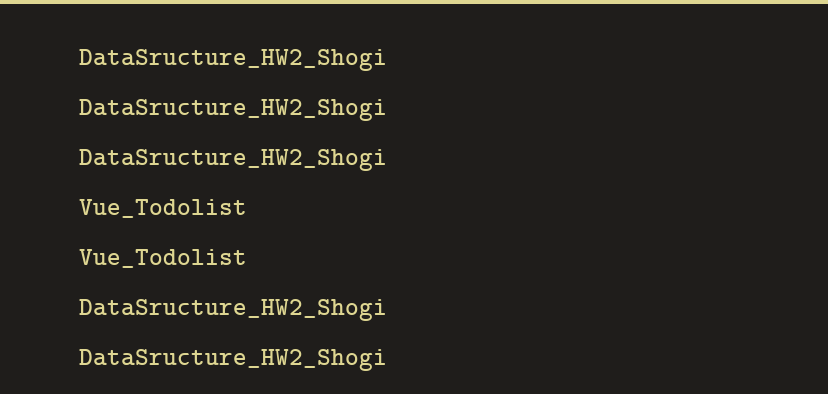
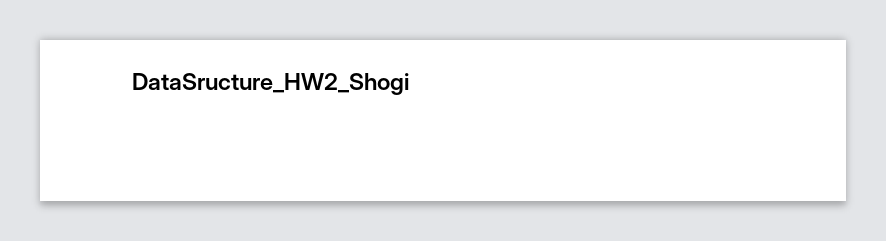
[79,49,387,71] [79,99,387,121] [79,149,387,171] [79,199,247,218] [79,249,247,268] [79,299,387,321] [79,349,387,371] DataSructure_HW2_Shogi // DataSructure_HW2_Shogi // DataSructure_HW2_Shogi // Vue_Todolist // Vue_Todolist // DataSructure_HW2_Shogi // DataSructure_HW2_Shogi -> [132,73,409,95] DataSructure_HW2_Shogi

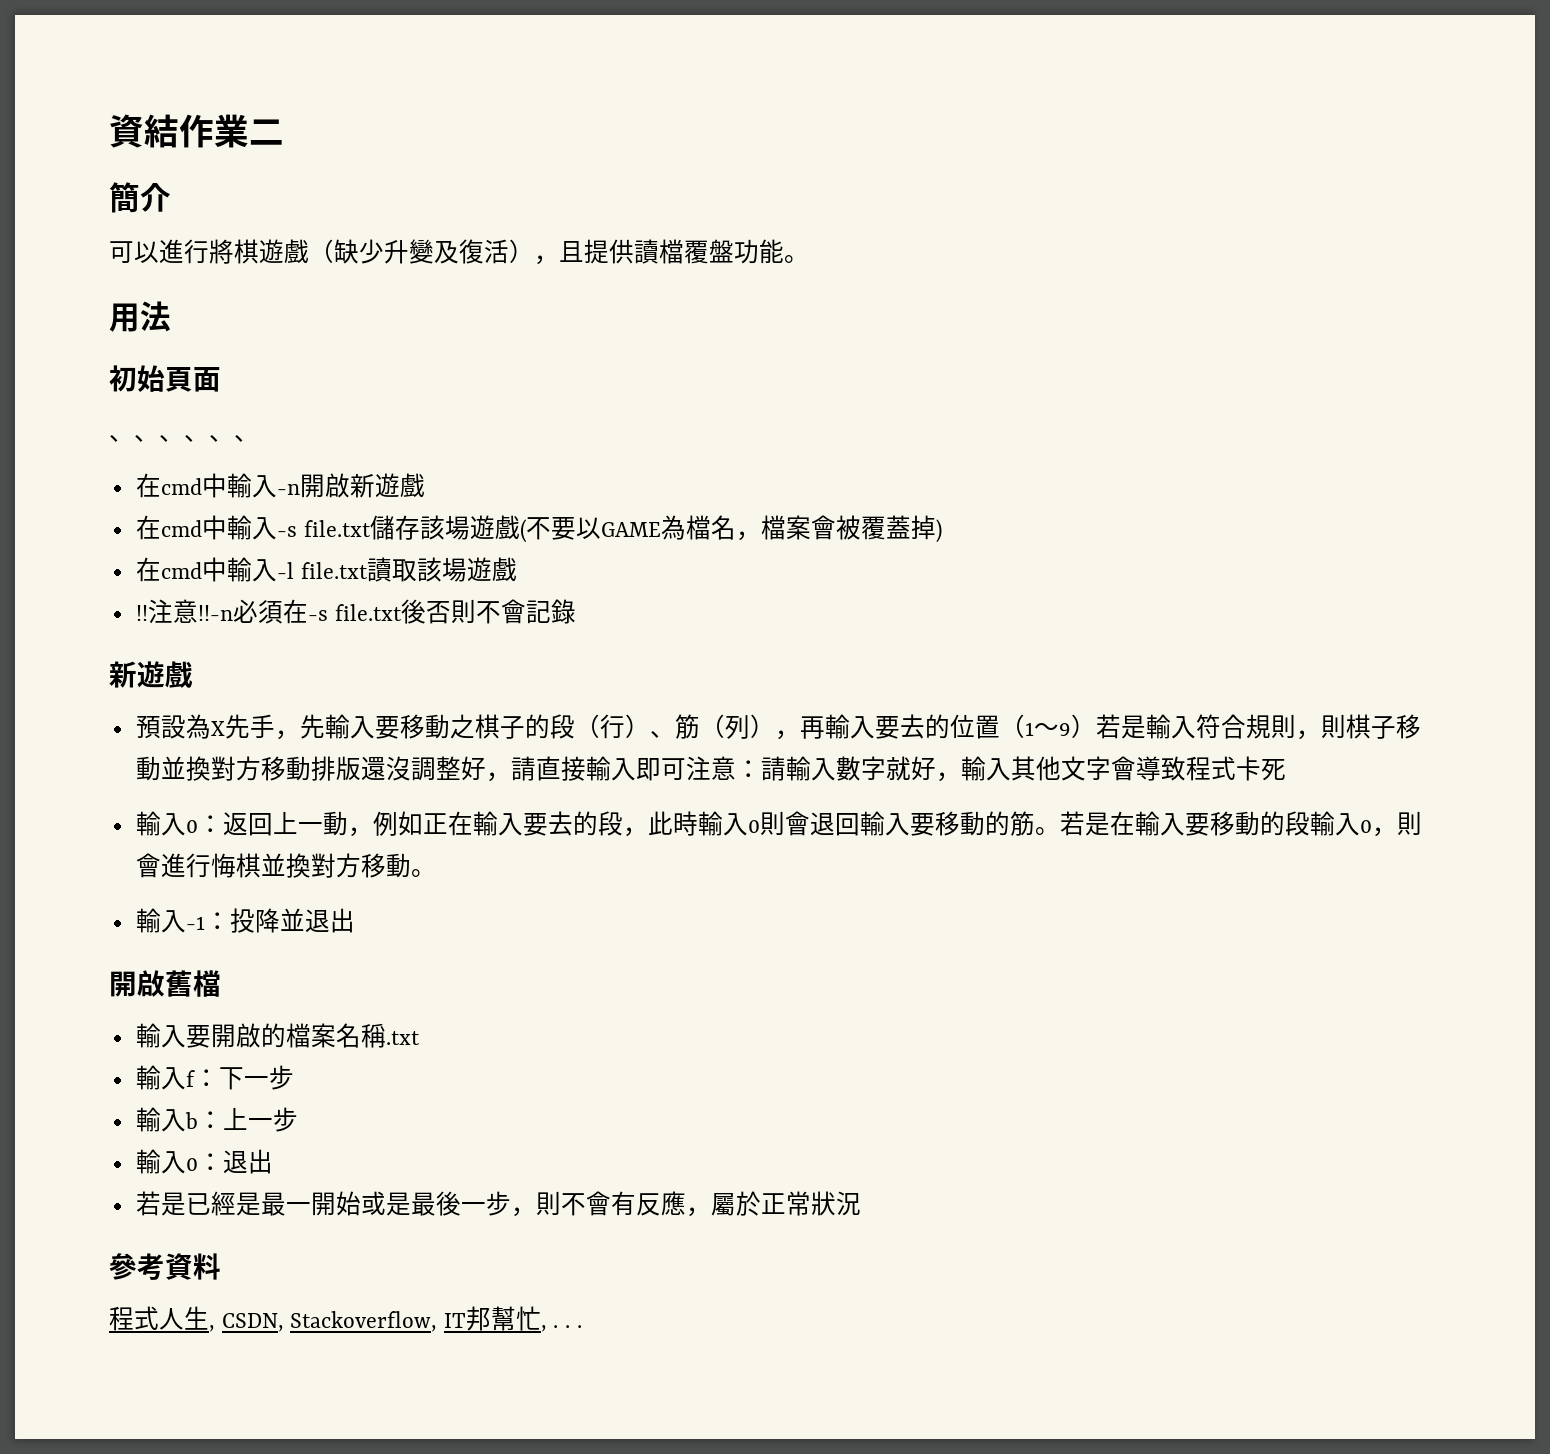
[132,73,409,95] DataSructure_HW2_Shogi -> [109,114,284,148] [109,182,171,213] [109,239,809,265] [109,301,171,332] [109,365,221,392] [109,435,259,442] [135,473,425,498] [135,515,942,543] [135,557,517,582] [135,599,576,624] [109,661,193,688] [135,714,1421,740] [135,756,1286,782] [135,811,1422,837] [135,853,436,878] [135,908,355,933] [109,970,221,997] [135,1023,420,1048] [135,1065,294,1090] [135,1107,298,1132] [135,1149,273,1174] [135,1191,861,1217] [109,1253,221,1280] [109,1306,582,1332] 資結作業二 // 簡介 // 可以進行將棋遊戲（缺少升變及復活），且提供讀檔覆盤功能。 // 用法 // 初始頁面 // 、、、、、、 // 在cmd中輸入-n開啟新遊戲 // 在cmd中輸入-s file.txt儲存該場遊戲(不要以GAME為檔名，檔案會被覆蓋掉) // 在cmd中輸入-l file.txt讀取該場遊戲 // !!注意!!-n必須在-s file.txt後否則不會記錄 // 新遊戲 // 預設為X先手，先輸入要移動之棋子的段（行）、筋（列），再輸入要去的位置（1～9）若是輸入符合規則，則棋子移動並換對方移動排版還沒調整好，請直接輸入即可注意：請輸入數字就好，輸入其他文字會導致程式卡死 // 輸入0：返回上一動，例如正在輸入要去的段，此時輸入0則會退回輸入要移動的筋。若是在輸入要移動的段輸入0，則會進行悔棋並換對方移動。 // 輸入-1：投降並退出 // 開啟舊檔 // 輸入要開啟的檔案名稱.txt // 輸入f：下一步 // 輸入b：上一步 // 輸入0：退出 // 若是已經是最一開始或是最後一步，則不會有反應，屬於正常狀況 // 參考資料 // 程式人生, CSDN, Stackoverflow, IT邦幫忙, . . .

